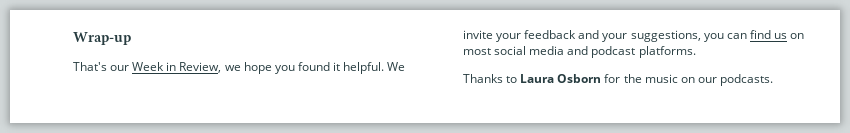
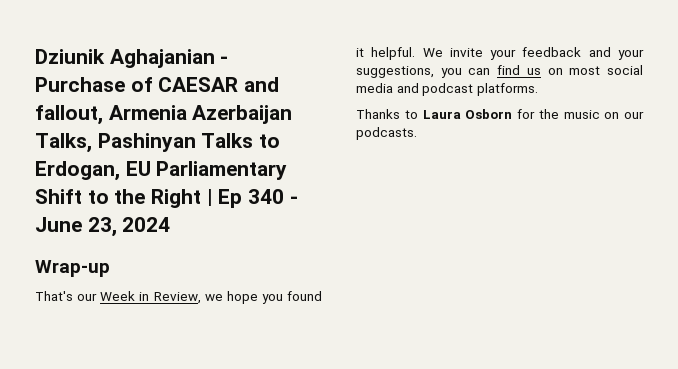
(73, 38) none -> [35,49,229,68] [35,77,280,92] [35,105,293,125] [35,133,281,153] [35,161,288,181] [35,189,298,208] [35,217,171,237] Dziunik Aghajanian - Purchase of CAESAR and fallout, Armenia Azerbaijan Talks, Pashinyan Talks to Erdogan, EU Parliamentary Shift to the Right | Ep 340 - June 23, 2024 //

